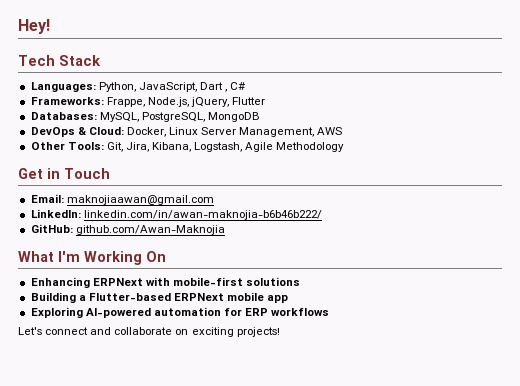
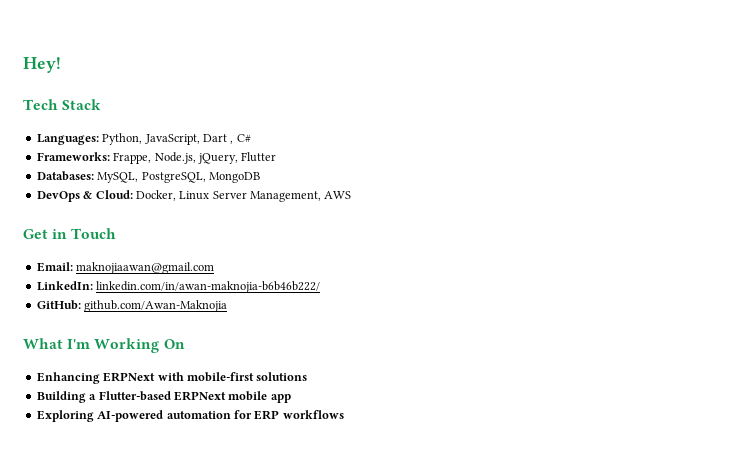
[30,142,345,152] // Other Tools: Git, Jira, Kibana, Logstash, Agile Methodology -> (352, 195) none
[18,327,280,337] // Let's connect and collaborate on exciting projects! -> (344, 414) none

